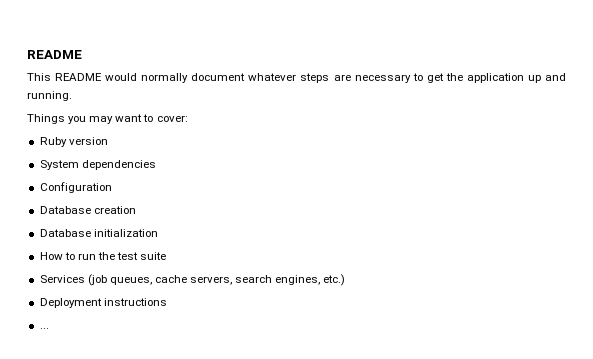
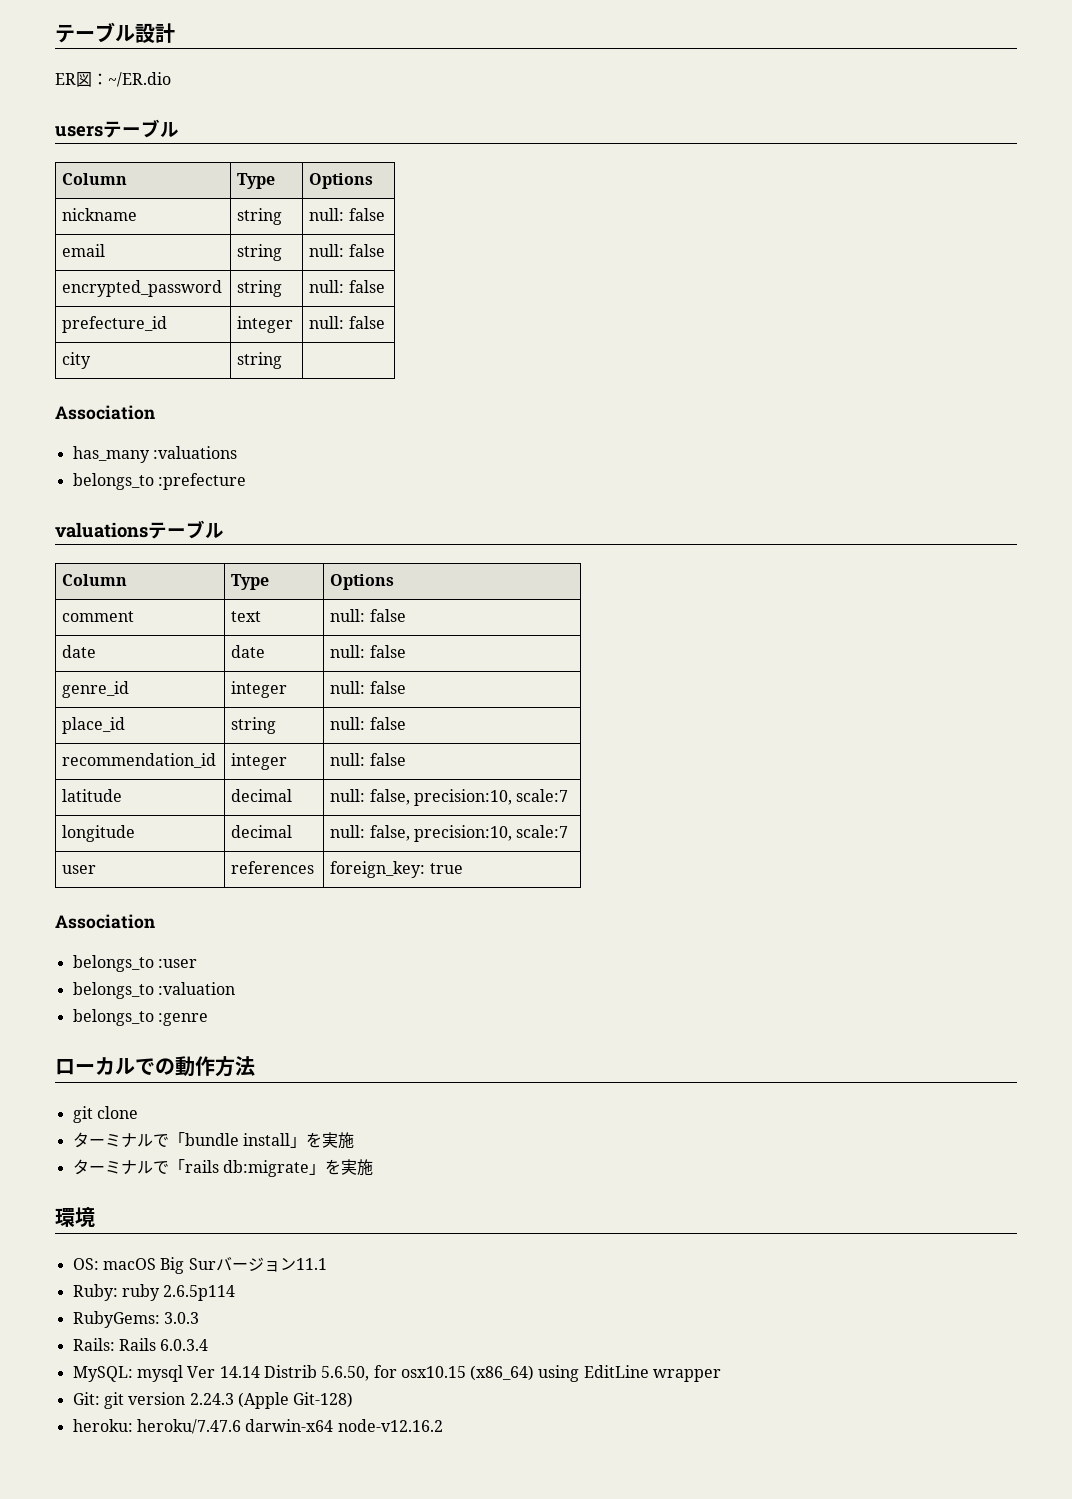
[27,50,82,59] [27,73,566,83] [27,91,72,101] [27,114,188,124] [39,137,108,147] [39,160,156,170] [39,182,112,193] [39,206,136,214] [39,229,158,237] [39,252,167,260] [39,274,346,286] [39,298,167,308] [39,328,49,329] README // This README would normally document whatever steps are necessary to get the application up and running. // Things you may want to cover: // Ruby version // System dependencies // Configuration // Database creation // Database initialization // How to run the test suite // Services (job queues, cache servers, search engines, etc.) // Deployment instructions // ... -> [55,22,175,43] [55,72,171,87] [55,119,179,138] [62,173,128,185] [237,173,276,189] [309,173,374,189] [62,208,138,221] [237,208,283,225] [309,208,385,221] [62,244,106,257] [237,244,283,261] [309,244,385,257] [62,280,223,297] [237,280,283,297] [309,280,385,293] [62,316,168,333] [237,316,294,333] [309,316,385,329] [62,352,92,369] [237,352,283,369] [55,405,155,420] [72,446,237,463] [72,473,246,490] [55,520,224,539] [62,574,128,586] [231,574,270,590] [330,574,395,590] [62,611,135,622] [231,611,262,622] [330,609,406,622] [62,645,97,658] [231,645,266,658] [330,645,406,658] [62,681,130,698] [231,681,288,698] [330,681,406,694] [62,717,126,734] [231,717,277,734] [330,717,406,730] [62,753,217,768] [231,753,288,770] [330,753,406,766] [62,789,123,802] [231,789,293,802] [330,789,569,806] [62,825,136,842] [231,825,293,838] [330,825,569,842] [62,865,97,874] [231,861,315,874] [330,861,463,878] [55,914,155,929] [72,955,197,972] [72,982,235,999] [72,1009,208,1026] [55,1056,255,1077] [72,1106,138,1123] [72,1132,354,1149] [72,1159,373,1177] [55,1207,95,1227] [72,1257,327,1274] [72,1284,236,1301] [72,1311,199,1328] [72,1338,209,1351] [72,1365,722,1382] [72,1392,354,1409] [72,1419,443,1434] テーブル設計 // ER図：~/ER.dio // usersテーブル // Column | Type | Options // nickname | string | null: false // email | string | null: false // encrypted_password | string | null: false // prefecture_id | integer | null: false // city | string | // Association // has_many :valuations // belongs_to :prefecture // valuationsテーブル // Column | Type | Options // comment | text | null: false // date | date | null: false // genre_id | integer | null: false // place_id | string | null: false // recommendation_id | integer | null: false // latitude | decimal | null: false, precision:10, scale:7 // longitude | decimal | null: false, precision:10, scale:7 // user | references | foreign_key: true // Association // belongs_to :user // belongs_to :valuation // belongs_to :genre // ローカルでの動作方法 // git clone // ターミナルで「bundle install」を実施 // ターミナルで「rails db:migrate」を実施 // 環境 // OS: macOS Big Surバージョン11.1 // Ruby: ruby 2.6.5p114 // RubyGems: 3.0.3 // Rails: Rails 6.0.3.4 // MySQL: mysql Ver 14.14 Distrib 5.6.50, for osx10.15 (x86_64) using EditLine wrapper // Git: git version 2.24.3 (Apple Git-128) // heroku: heroku/7.47.6 darwin-x64 node-v12.16.2

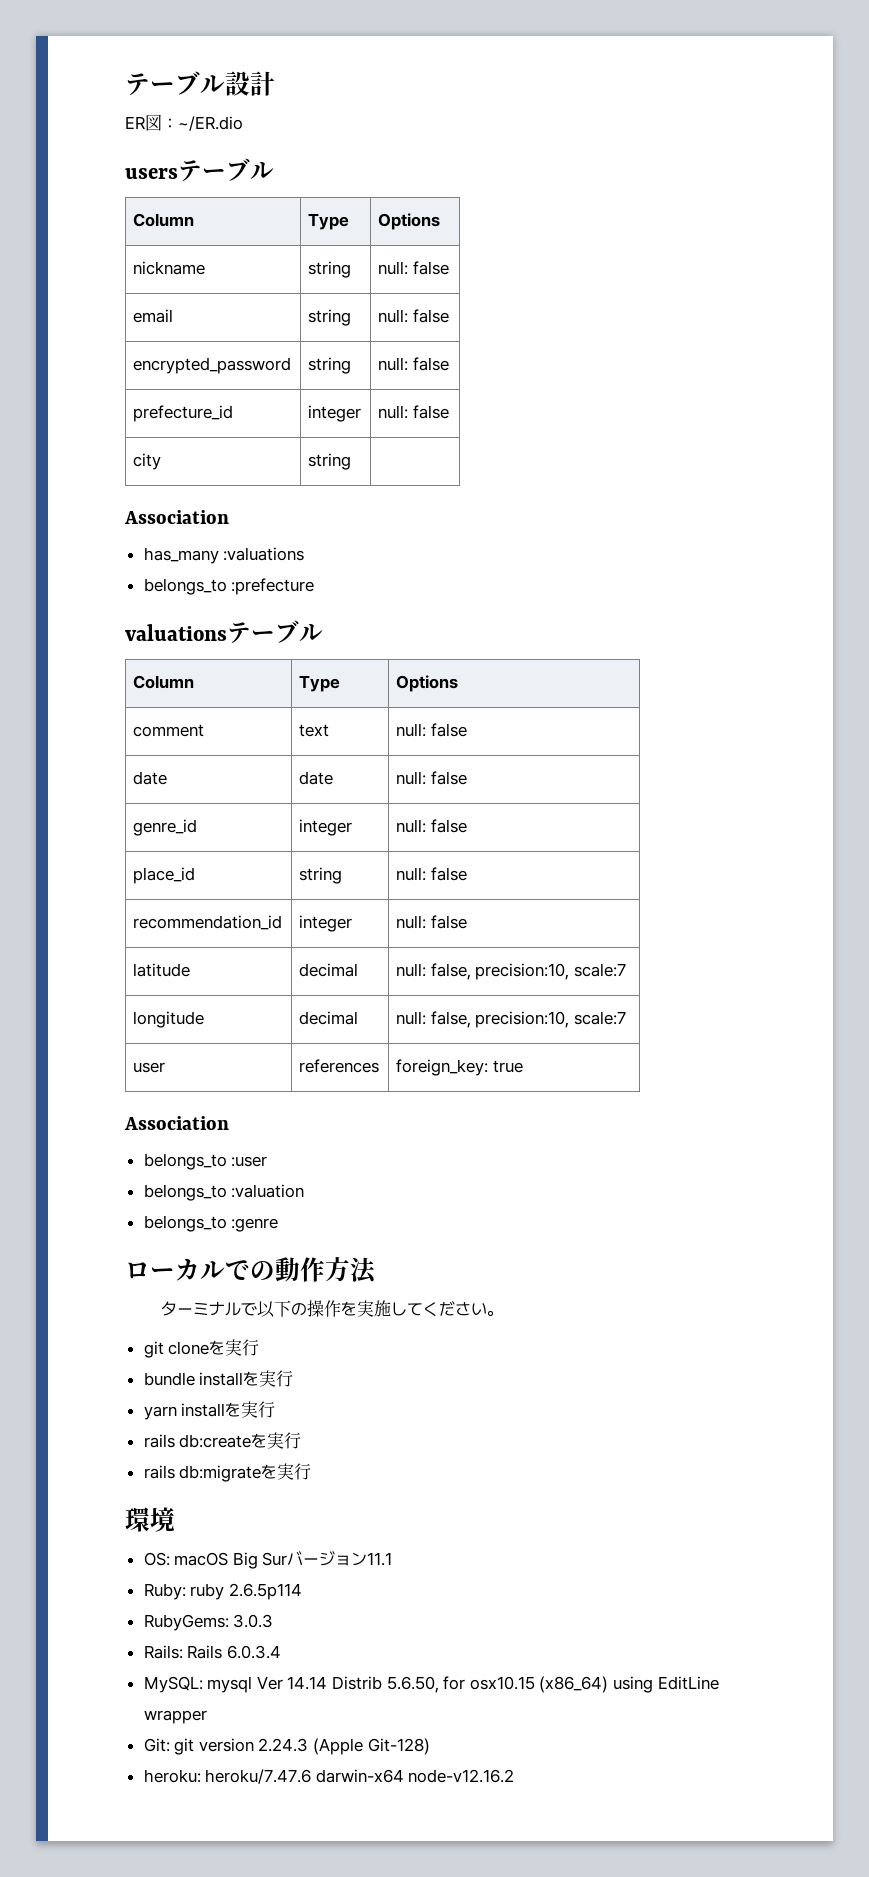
[72,1106,138,1123] [72,1132,354,1149] [72,1159,373,1177] // git clone // ターミナルで「bundle install」を実施 // ターミナルで「rails db:migrate」を実施 -> [160,1300,503,1318] [143,1339,260,1358] [143,1370,294,1387] [143,1401,276,1420] [143,1432,302,1449] [143,1463,312,1482] // ターミナルで以下の操作を実施してください。 // git cloneを実行 // bundle installを実行 // yarn installを実行 // rails db:createを実行 // rails db:migrateを実行

